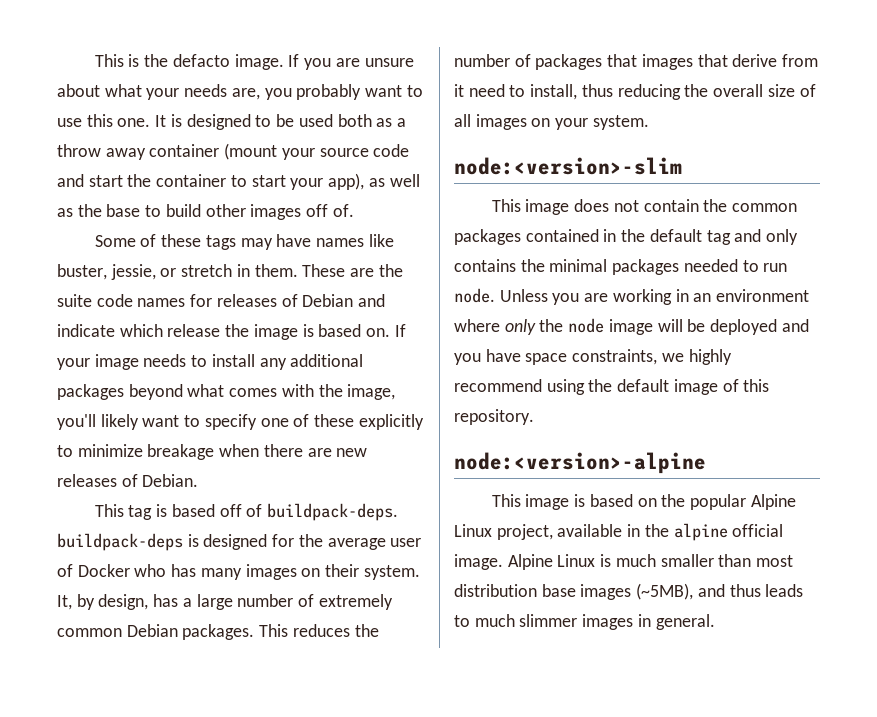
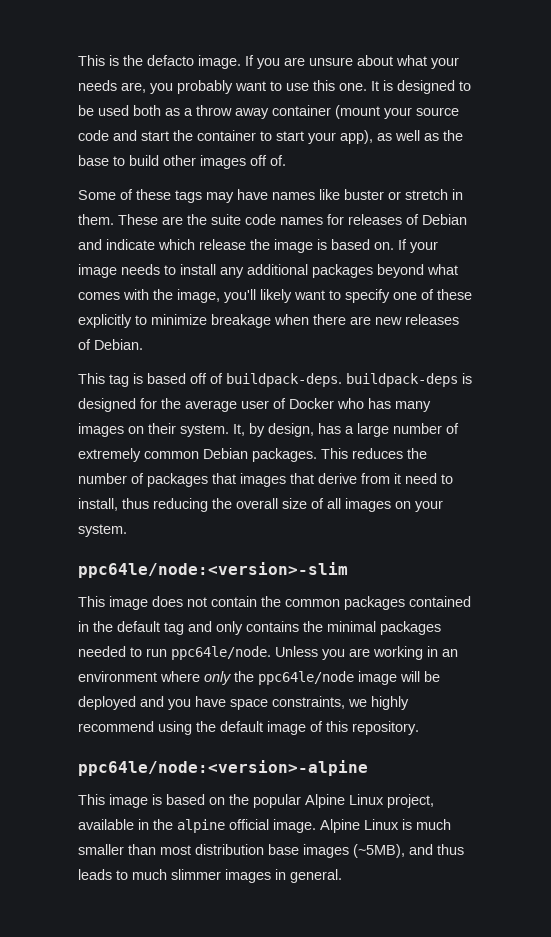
[57,264,156,280] buster, jessie, -> [344,189,384,200] buster
[454,157,682,175] node:<version>-slim -> [78,562,348,578] ppc64le/node:<version>-slim
[454,288,495,303] node. -> [171,646,271,660] ppc64le/node.
[568,318,605,333] node -> [258,671,354,685] ppc64le/node
[454,452,706,474] node:<version>-alpine -> [78,760,368,776] ppc64le/node:<version>-alpine

